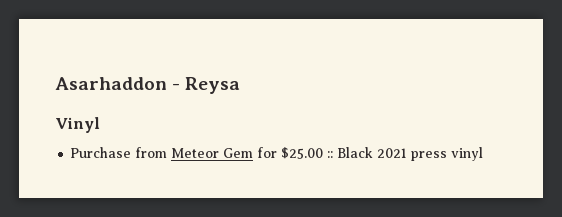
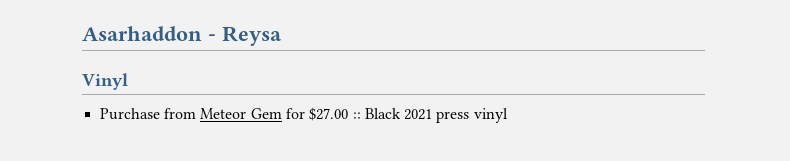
[281,147,324,159] $25.00 -> [309,107,349,121] $27.00

